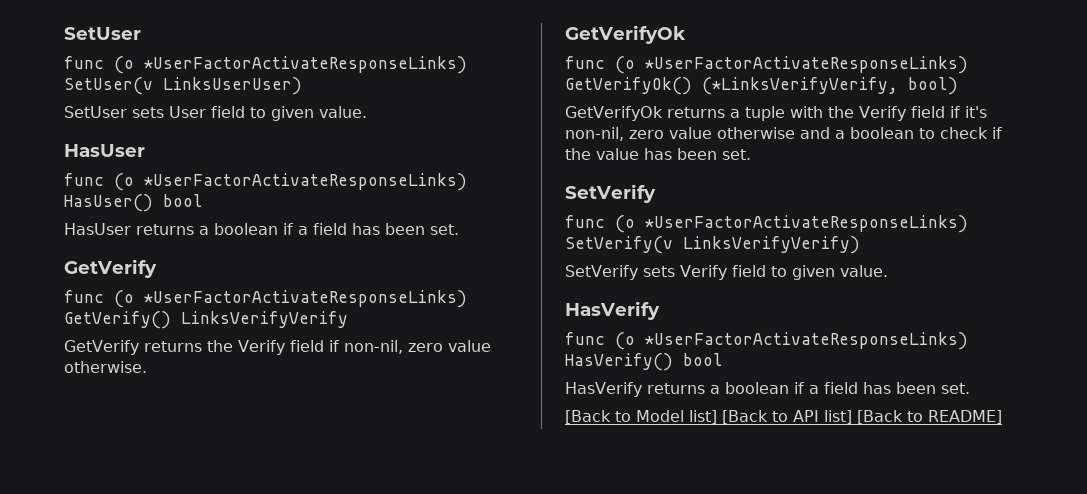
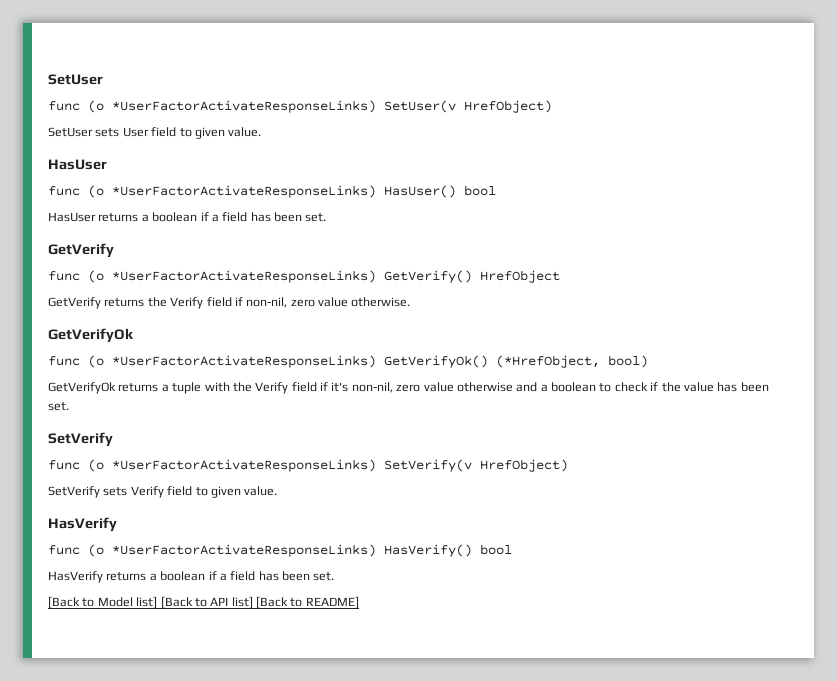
[163,77,302,95] LinksUserUser) -> [464,100,552,113] HrefObject)
[181,311,348,328] LinksVerifyVerify -> [480,270,560,283] HrefObject
[702,77,898,95] (*LinksVerifyVerify, -> [496,355,600,368] (*HrefObject,
[683,236,860,254] LinksVerifyVerify) -> [480,459,568,472] HrefObject)

